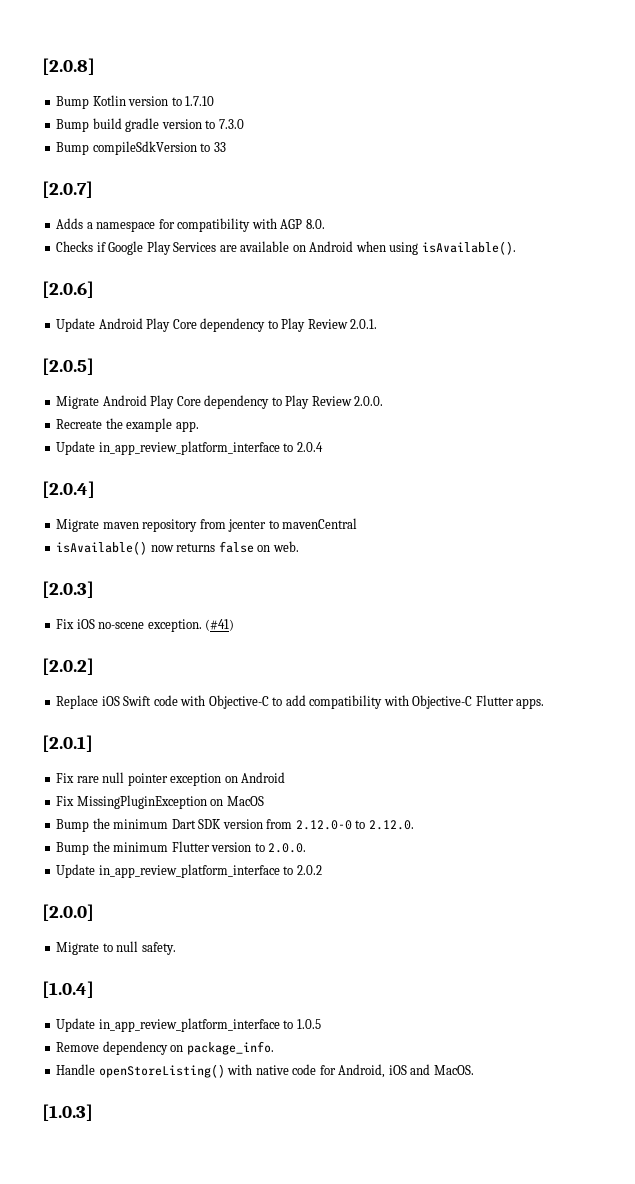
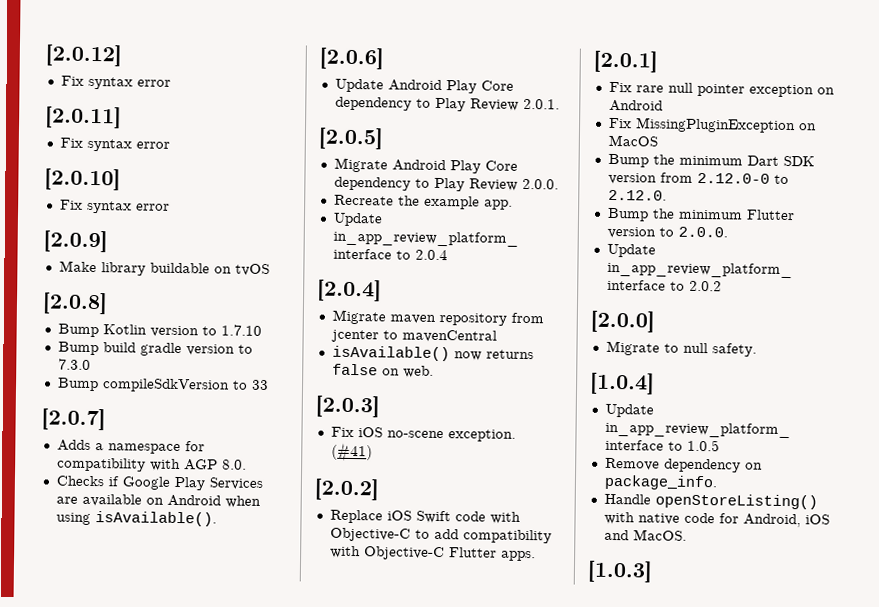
(42, 66) none -> [45,44,122,67] [60,75,171,90] [45,106,122,129] [59,137,170,152] [44,168,121,191] [59,199,170,214] [43,230,108,253] [58,260,270,277] [2.0.12] // Fix syntax error // [2.0.11] // Fix syntax error // [2.0.10] // Fix syntax error // [2.0.9] // Make library buildable on tvOS //

